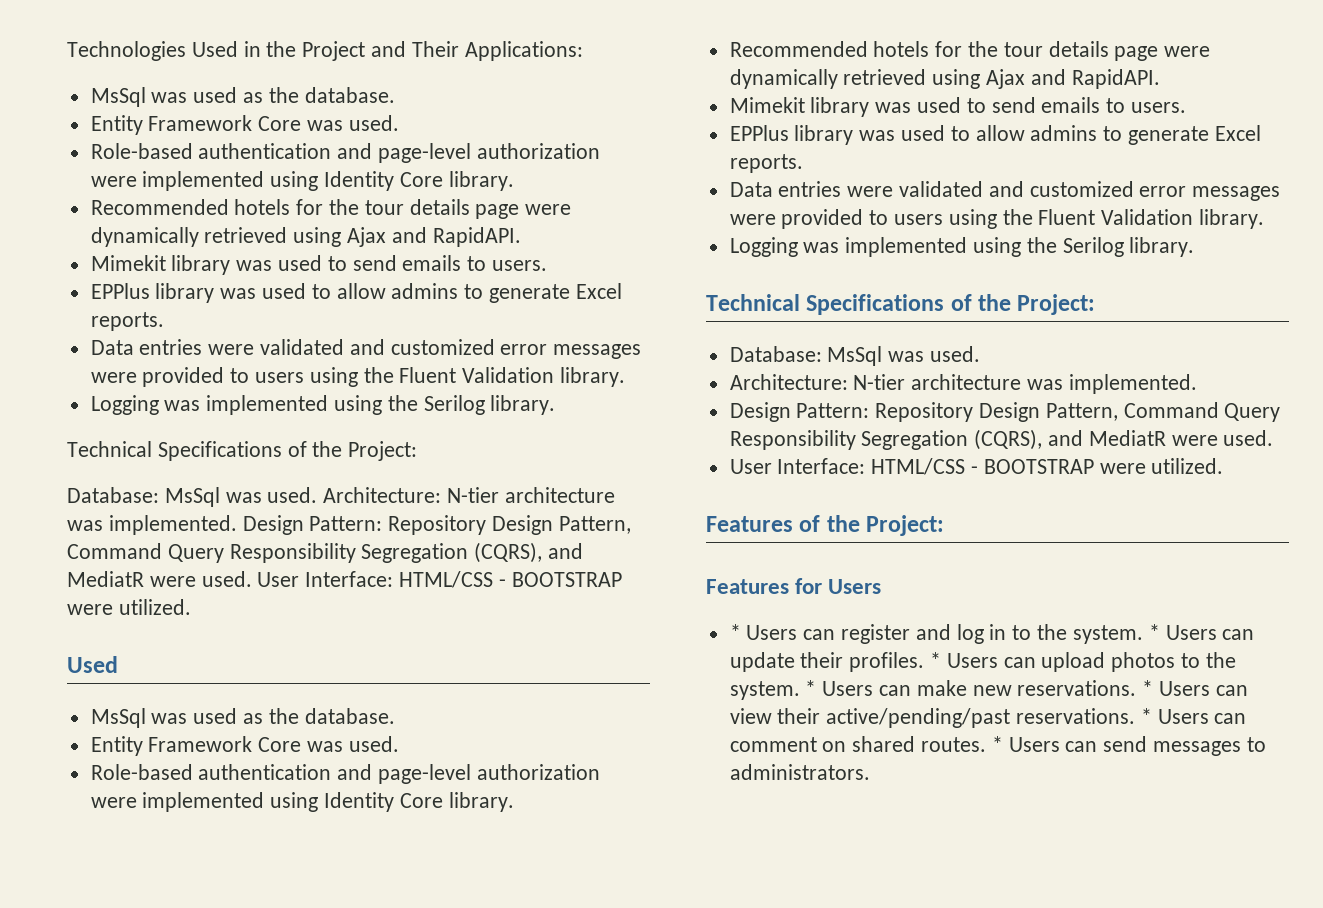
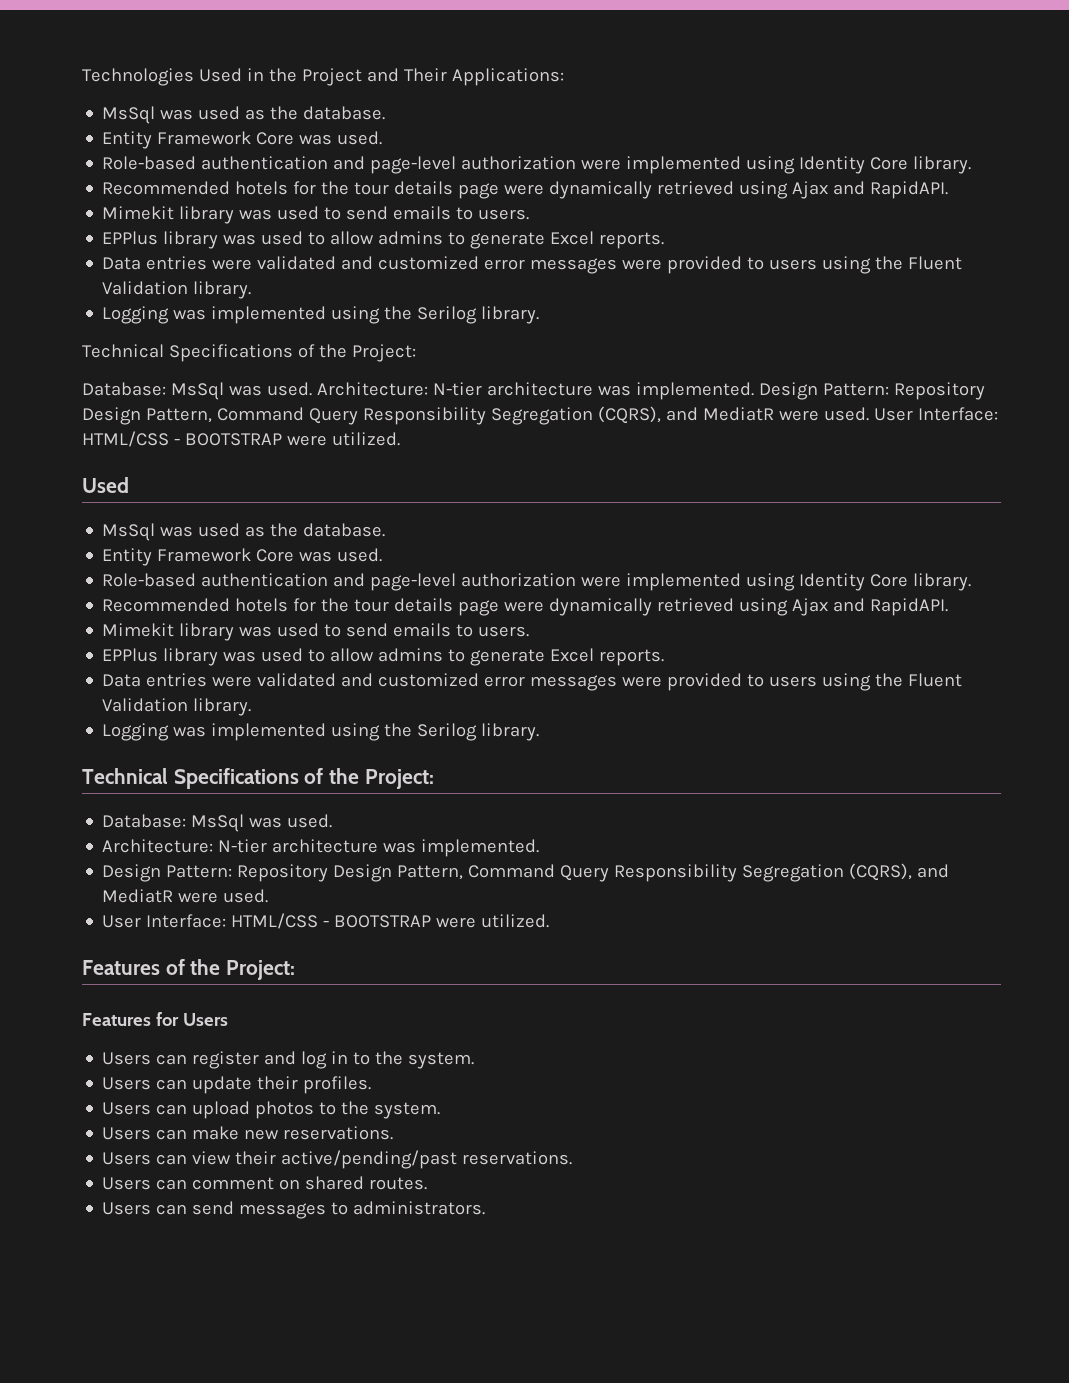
[729,624,741,640] * -> (228, 1019) none
[1148,624,1160,640] * -> (475, 1060) //
[930,652,942,668] * -> (372, 1085) //
[805,680,817,696] * -> (441, 1110) //
[1142,680,1154,696] * -> (394, 1133) //
[1140,708,1152,724] * -> (573, 1158) //
[991,736,1003,752] * -> (428, 1183) //

